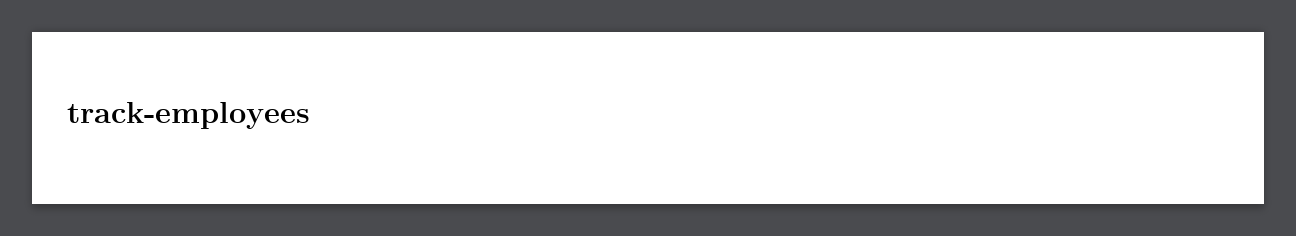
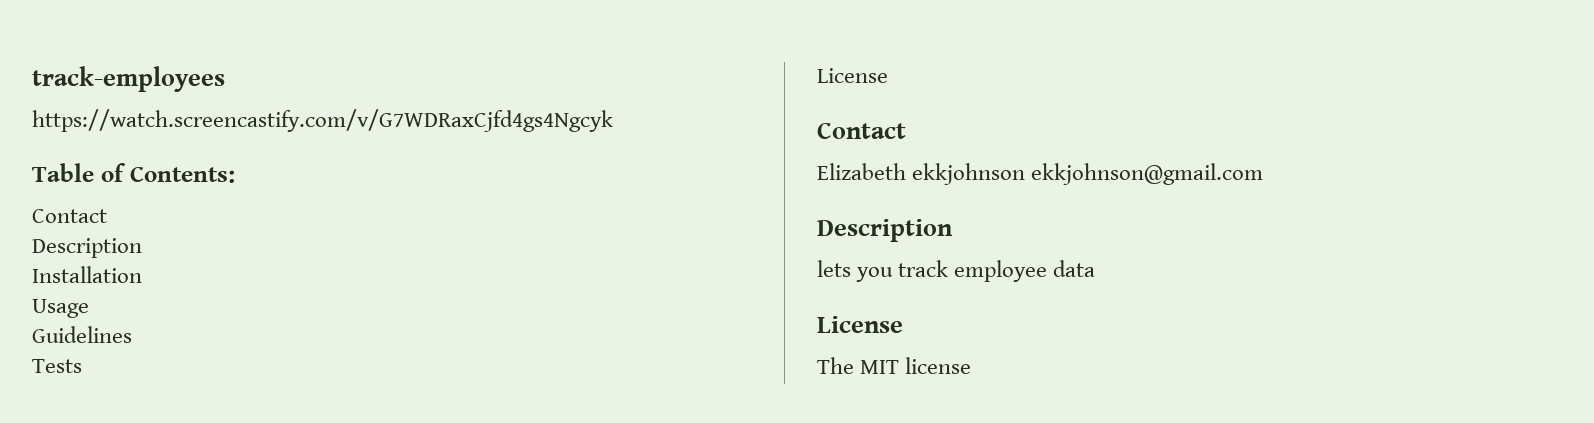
(310, 115) none -> [32,109,613,132] [32,163,235,183] [32,209,107,223] [32,238,142,258] [32,266,142,283] [32,299,89,318] [32,326,132,343] [32,359,82,373] [817,68,888,83] [817,122,906,139] [817,163,1264,185] [817,219,953,242] [817,260,1096,282] [817,316,903,333] [817,357,972,374] // https://watch.screencastify.com/v/G7WDRaxCjfd4gs4Ngcyk // Table of Contents: // Contact // Description // Installation // Usage // Guidelines // Tests // License // Contact // Elizabeth ekkjohnson ekkjohnson@gmail.com // Description // lets you track employee data // License // The MIT license

